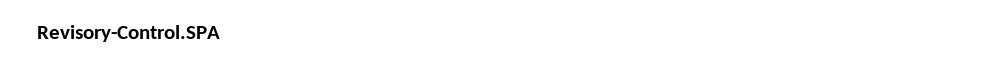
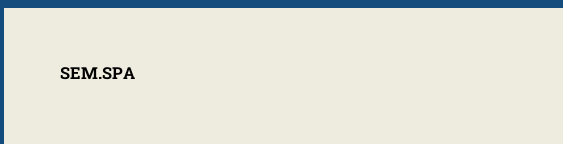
[37,25,220,42] Revisory-Control.SPA -> [60,67,135,80] SEM.SPA

